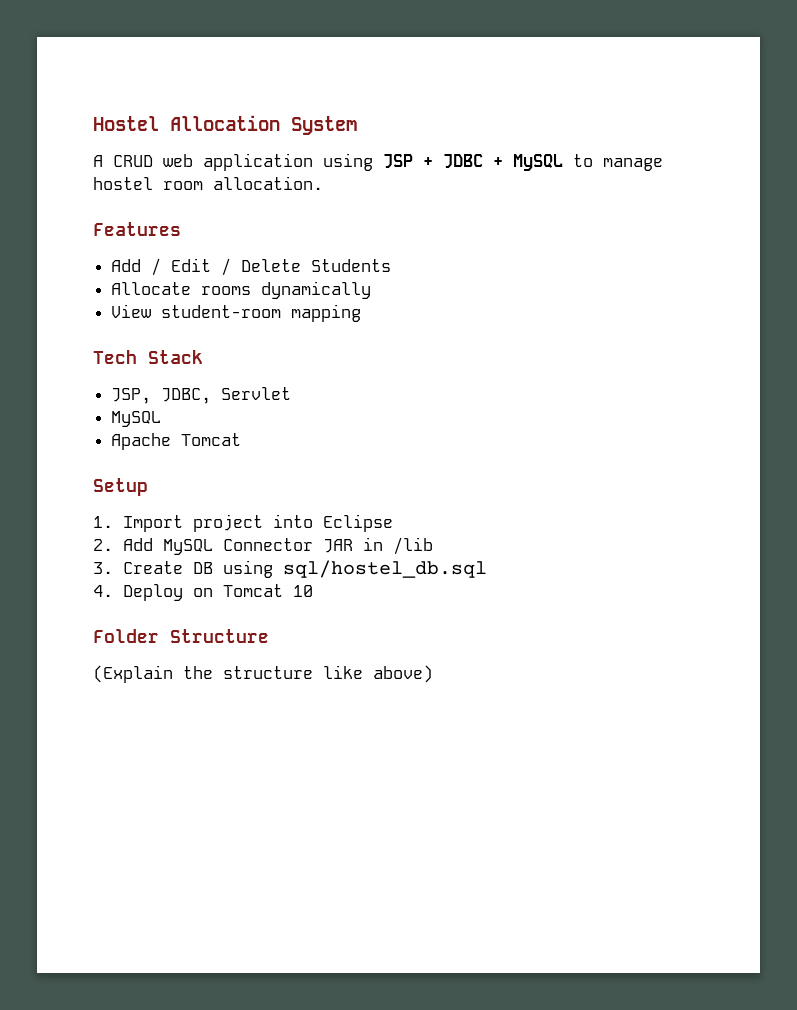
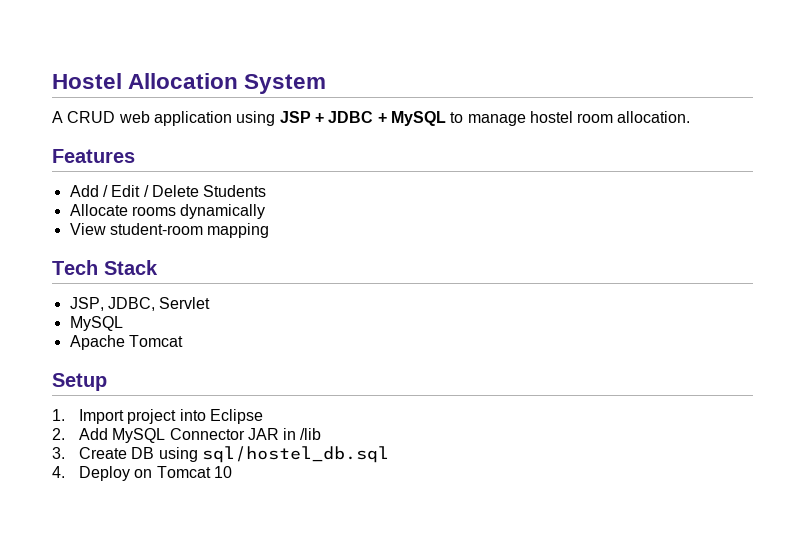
[93,629,269,643] [93,665,433,683] // Folder Structure // (Explain the structure like above) -> (232, 472) none

